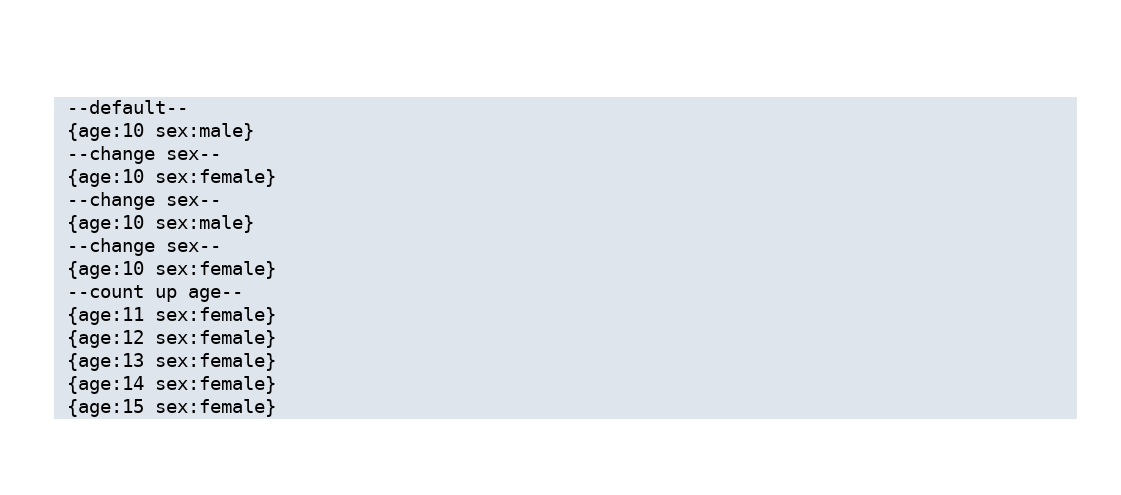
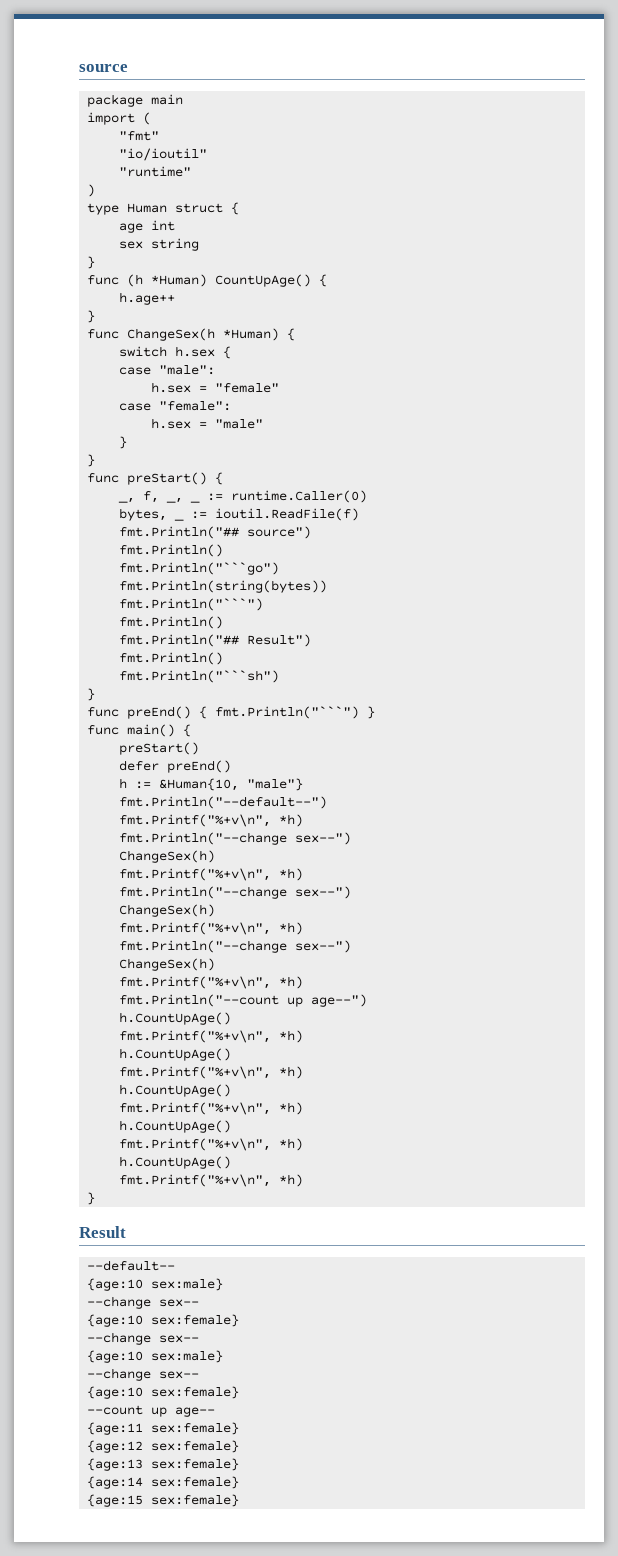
(66, 107) none -> [79,64,128,72] [86,94,183,107] [86,112,151,125] [118,131,159,141] [118,148,207,161] [118,166,191,177] [86,184,95,197] [86,202,239,215] [118,220,175,233] [118,238,199,251] [86,256,95,269] [86,274,327,287] [118,292,175,305] [86,310,95,323] [86,328,295,341] [118,346,231,359] [118,365,215,375] [150,382,279,393] [118,401,231,411] [150,418,263,429] [118,436,127,449] [86,454,95,467] [86,472,223,485] [117,490,367,503] [118,508,359,521] [118,526,311,539] [118,544,223,557] [118,562,279,575] [118,580,327,593] [118,598,263,611] [118,616,223,629] [118,634,311,647] [118,652,223,665] [118,670,279,683] [86,688,95,701] [86,706,375,719] [86,724,191,737] [118,742,199,755] [118,760,231,773] [118,778,303,791] [118,796,327,809] [118,814,303,827] [118,832,351,845] [118,850,215,863] [118,868,303,881] [118,886,351,899] [118,904,215,917] [118,922,303,935] [118,940,351,953] [118,958,215,971] [118,976,303,989] [118,994,367,1007] [118,1012,231,1025] [118,1030,303,1043] [118,1048,231,1061] [118,1066,303,1079] [118,1084,231,1097] [118,1102,303,1115] [118,1120,231,1133] [118,1138,303,1151] [118,1156,231,1169] [118,1174,303,1187] [86,1192,95,1205] [79,1226,126,1238] source // package main // import ( // "fmt" // "io/ioutil" // "runtime" // ) // type Human struct { // age int // sex string // } // func (h *Human) CountUpAge() { // h.age++ // } // func ChangeSex(h *Human) { // switch h.sex { // case "male": // h.sex = "female" // case "female": // h.sex = "male" // } // } // func preStart() { // _, f, _, _ := runtime.Caller(0) // bytes, _ := ioutil.ReadFile(f) // fmt.Println("## source") // fmt.Println() // fmt.Println("```go") // fmt.Println(string(bytes)) // fmt.Println("```") // fmt.Println() // fmt.Println("## Result") // fmt.Println() // fmt.Println("```sh") // } // func preEnd() { fmt.Println("```") } // func main() { // preStart() // defer preEnd() // h := &Human{10, "male"} // fmt.Println("--default--") // fmt.Printf("%+v\n", *h) // fmt.Println("--change sex--") // ChangeSex(h) // fmt.Printf("%+v\n", *h) // fmt.Println("--change sex--") // ChangeSex(h) // fmt.Printf("%+v\n", *h) // fmt.Println("--change sex--") // ChangeSex(h) // fmt.Printf("%+v\n", *h) // fmt.Println("--count up age--") // h.CountUpAge() // fmt.Printf("%+v\n", *h) // h.CountUpAge() // fmt.Printf("%+v\n", *h) // h.CountUpAge() // fmt.Printf("%+v\n", *h) // h.CountUpAge() // fmt.Printf("%+v\n", *h) // h.CountUpAge() // fmt.Printf("%+v\n", *h) // } // Result //

